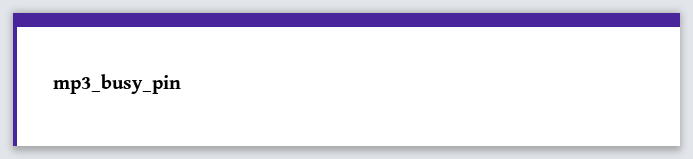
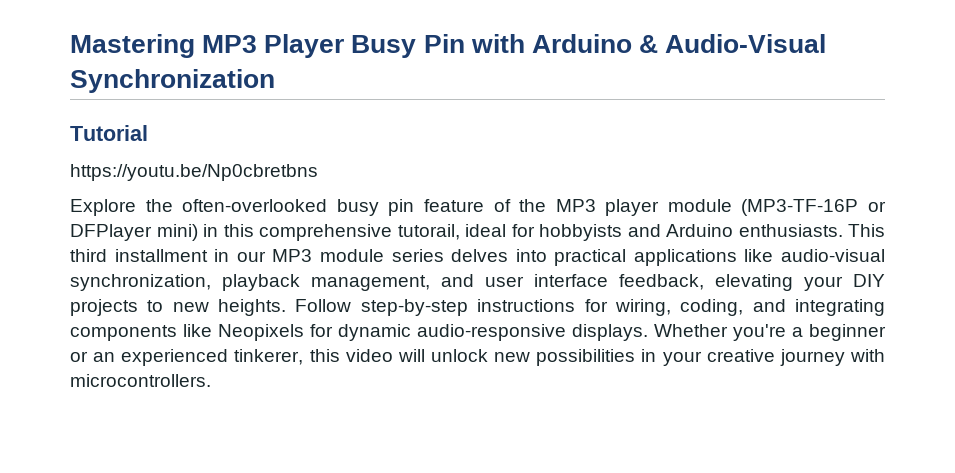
[53,74,181,94] mp3_busy_pin -> [70,34,827,58] [70,69,275,93] [70,125,148,141] [70,164,318,181] [70,199,886,216] [70,224,885,241] [70,249,886,266] [70,274,885,291] [70,299,886,316] [70,324,886,341] [70,349,885,366] [70,374,211,387] Mastering MP3 Player Busy Pin with Arduino & Audio-Visual Synchronization // Tutorial // https://youtu.be/Np0cbretbns // Explore the often-overlooked busy pin feature of the MP3 player module (MP3-TF-16P or DFPlayer mini) in this comprehensive tutorail, ideal for hobbyists and Arduino enthusiasts. This third installment in our MP3 module series delves into practical applications like audio-visual synchronization, playback management, and user interface feedback, elevating your DIY projects to new heights. Follow step-by-step instructions for wiring, coding, and integrating components like Neopixels for dynamic audio-responsive displays. Whether you're a beginner or an experienced tinkerer, this video will unlock new possibilities in your creative journey with microcontrollers.

